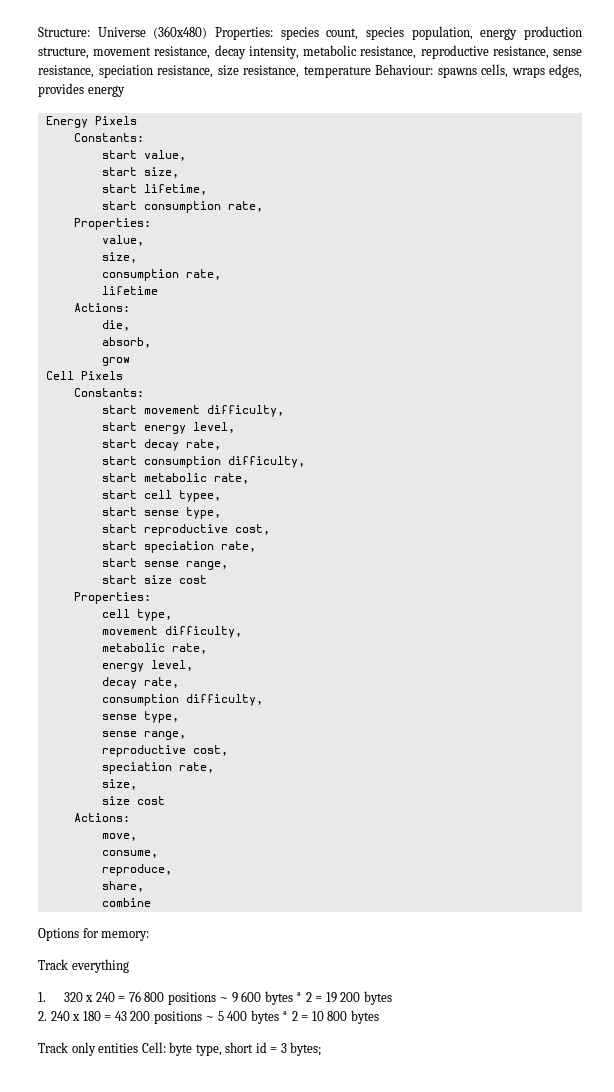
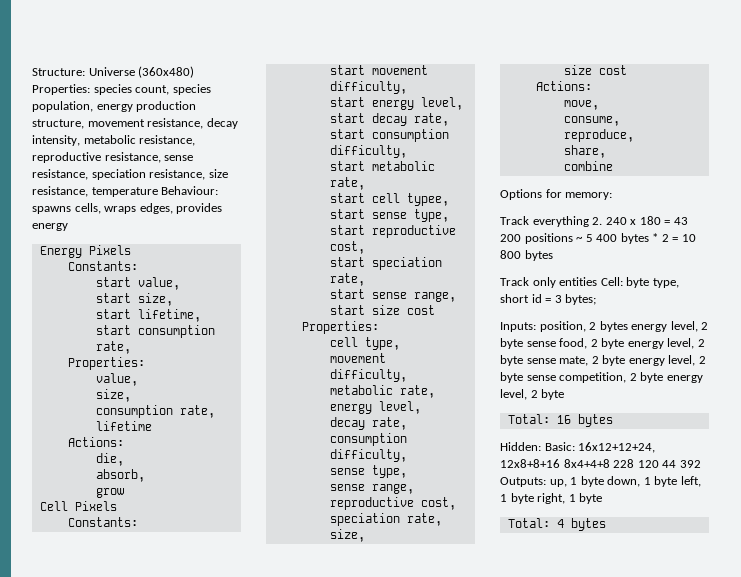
[38,991,392,1005] // 1. 320 x 240 = 76 800 positions ~ 9 600 bytes * 2 = 19 200 bytes // -> (589, 221) none
(322, 1049) none -> [500,321,709,332] [500,338,705,349] [500,355,706,366] [500,372,703,383] [500,389,565,400] [507,414,613,427] [500,442,656,453] [500,459,701,468] [500,476,701,487] [500,493,603,504] [507,518,606,531] // Inputs: position, 2 bytes energy level, 2 byte sense food, 2 byte energy level, 2 byte sense mate, 2 byte energy level, 2 byte sense competition, 2 byte energy level, 2 byte // Total: 16 bytes // Hidden: Basic: 16x12+12+24, 12x8+8+16 8x4+4+8 228 120 44 392 Outputs: up, 1 byte down, 1 byte left, 1 byte right, 1 byte // Total: 4 bytes

